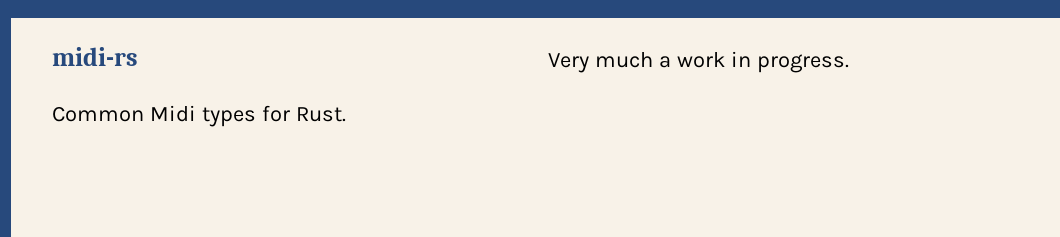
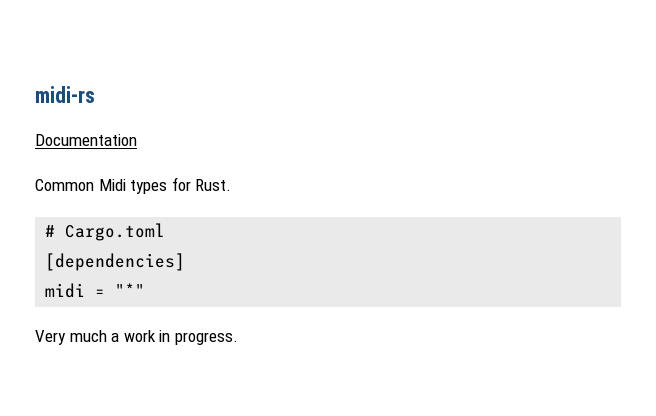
(138, 56) none -> [35,134,137,146] // Documentation
(346, 114) none -> [45,223,166,241] [45,253,186,271] [45,283,146,298] // # Cargo.toml // [dependencies] // midi = "*"

